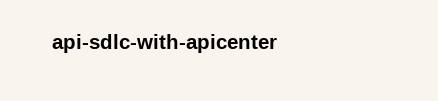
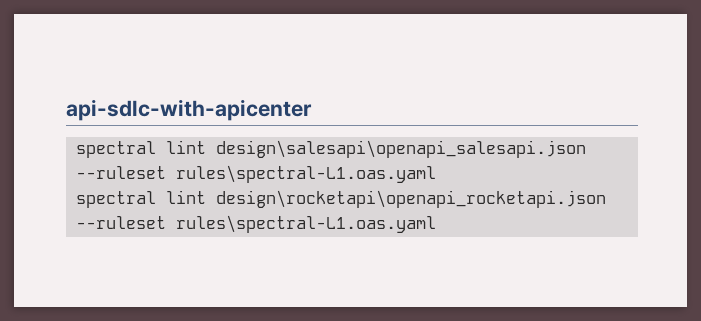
(277, 43) none -> [76,140,587,158] [76,165,437,183] [76,190,607,208] [76,215,437,233] // spectral lint design\salesapi\openapi_salesapi.json --ruleset rules\spectral-L1.oas.yaml // spectral lint design\rocketapi\openapi_rocketapi.json --ruleset rules\spectral-L1.oas.yaml

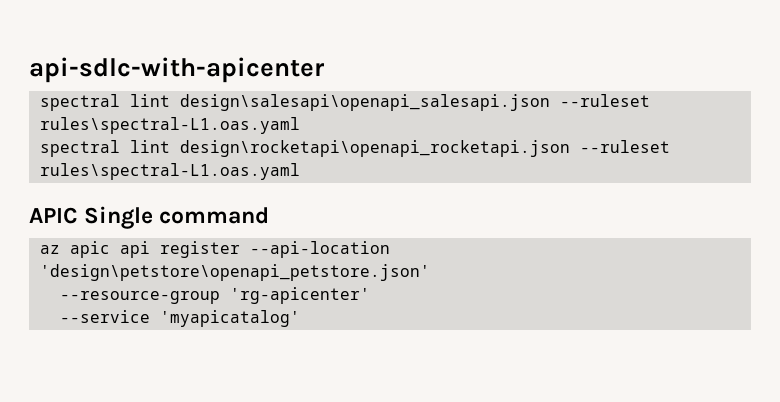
(437, 224) none -> [29,206,270,229] [40,241,391,258] [40,264,431,281] [60,287,371,304] [60,310,301,327] // APIC Single command // az apic api register --api-location 'design\petstore\openapi_petstore.json' // --resource-group 'rg-apicenter' // --service 'myapicatalog'

